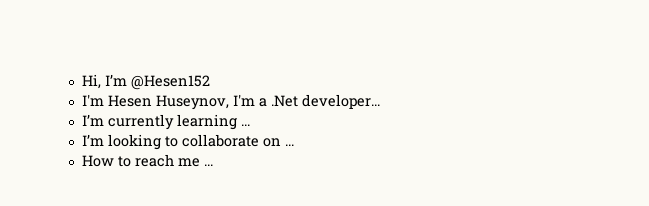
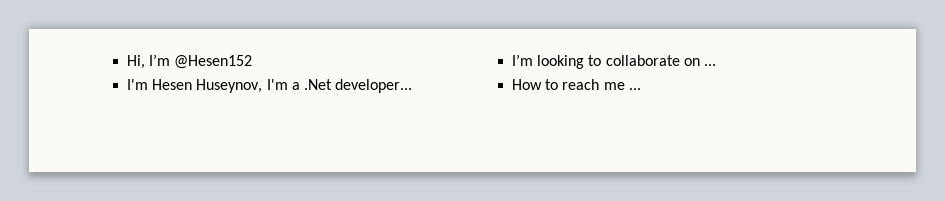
[81,114,250,130] // I’m currently learning ... -> (413, 86) none

